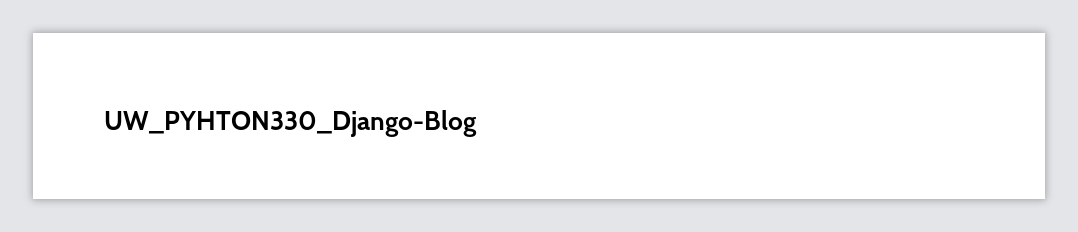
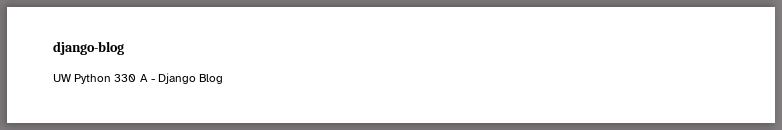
[104,110,477,137] UW_PYHTON330_Django-Blog -> [53,41,124,55] [53,73,224,84] django-blog // UW Python 330 A - Django Blog

